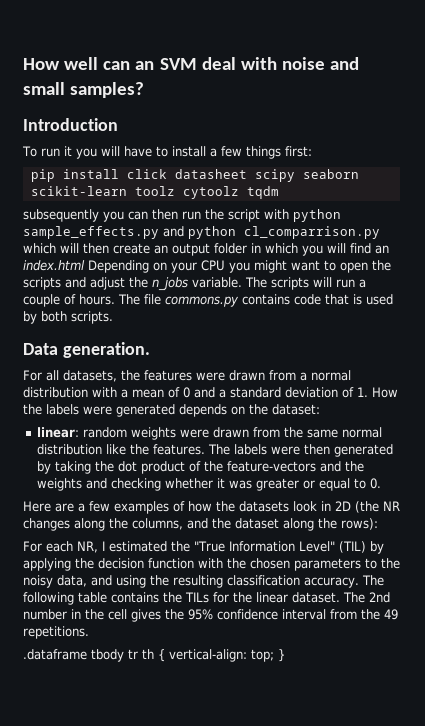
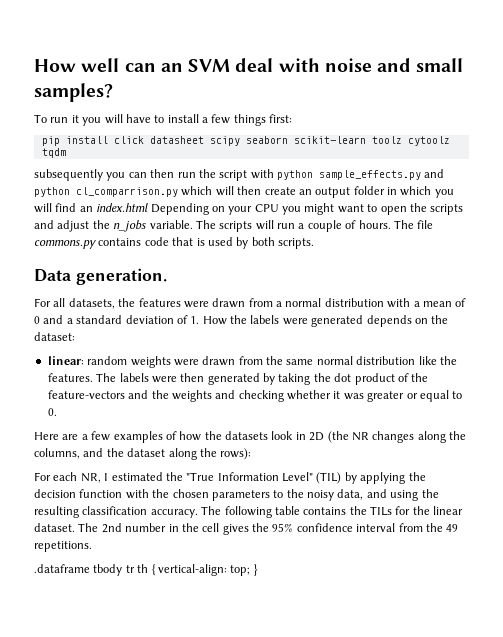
[23,118,118,131] // Introduction -> (113, 92) none

